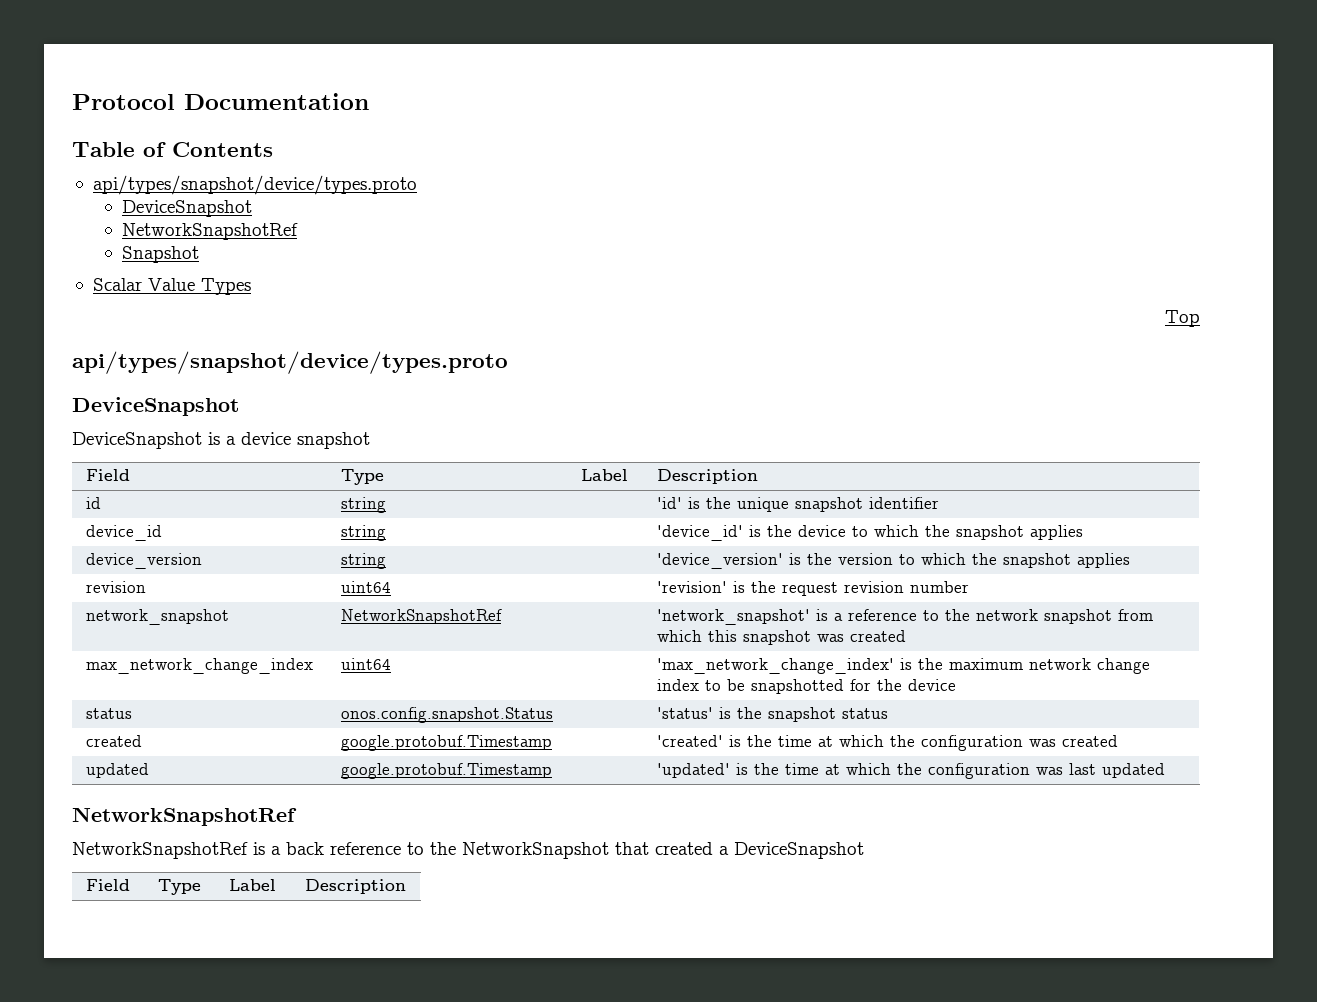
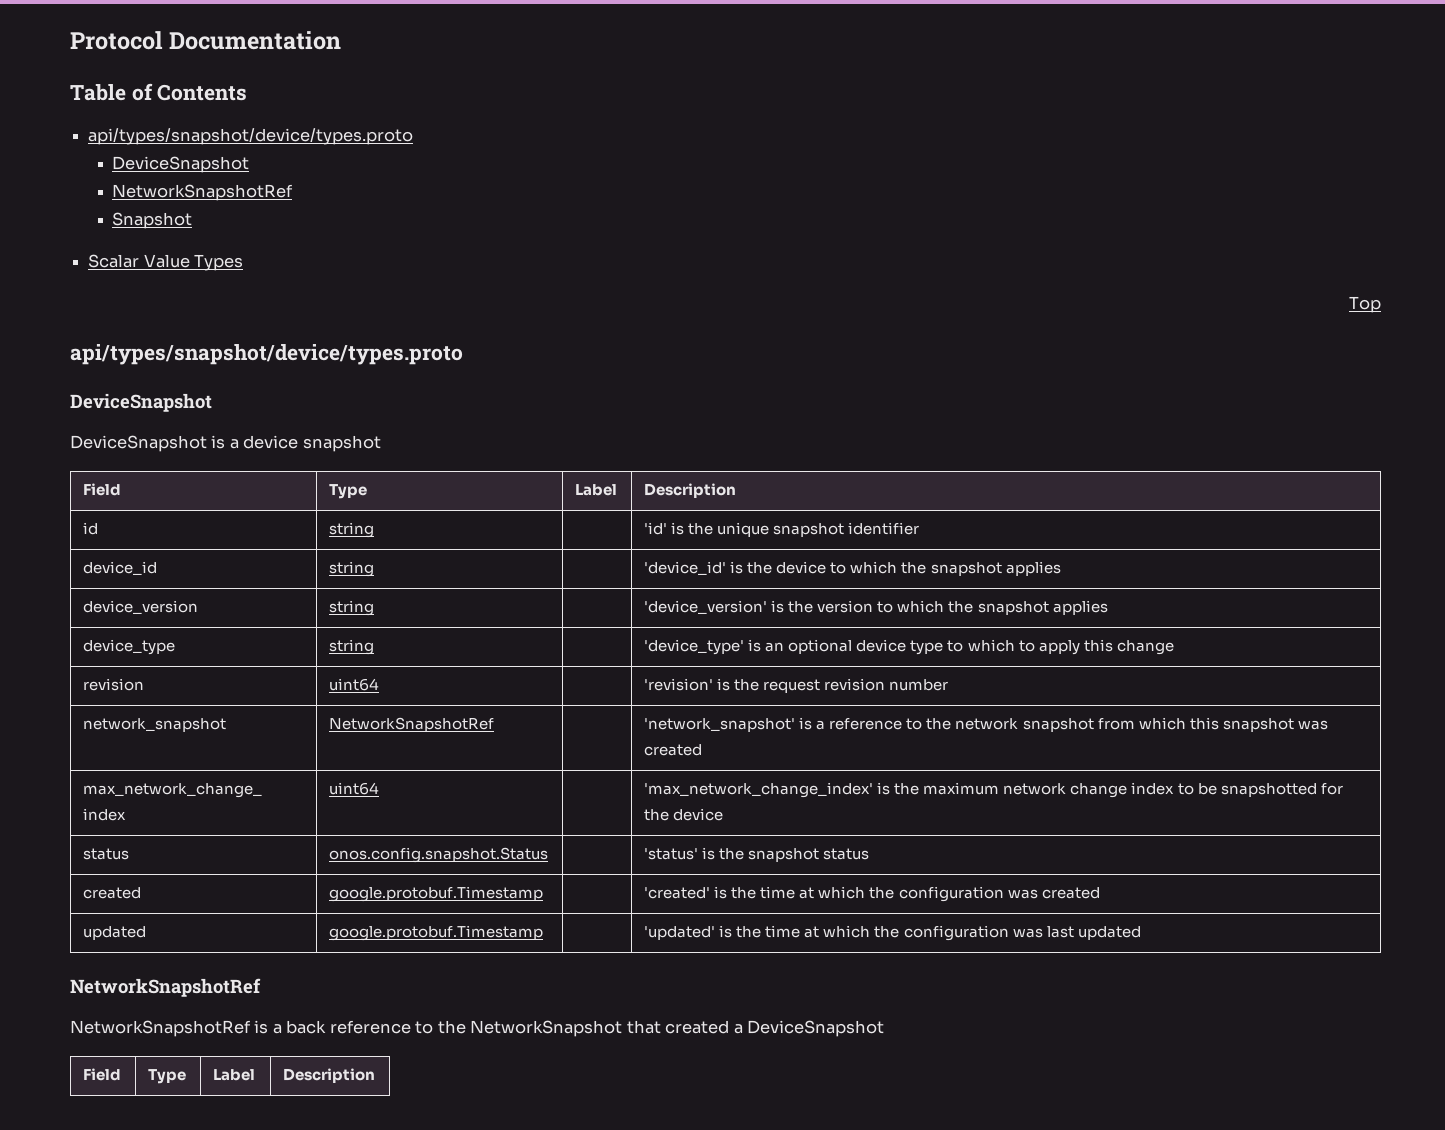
(1130, 560) none -> [83,639,176,655] [329,639,375,655] [644,639,1174,655] // device_type | string | | 'device_type' is an optional device type to which to apply this change

